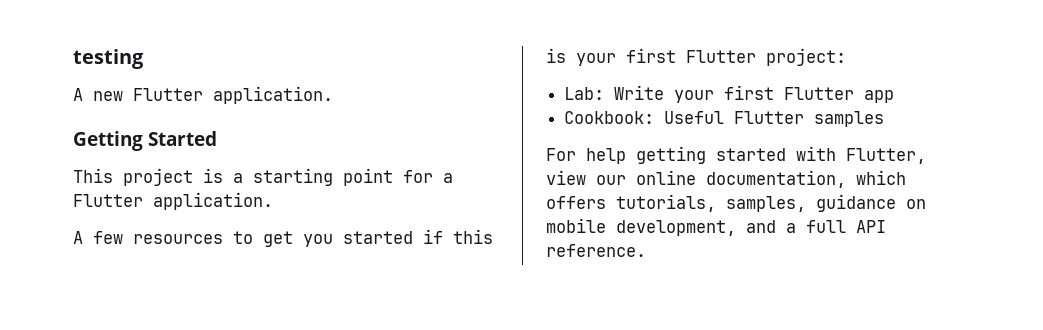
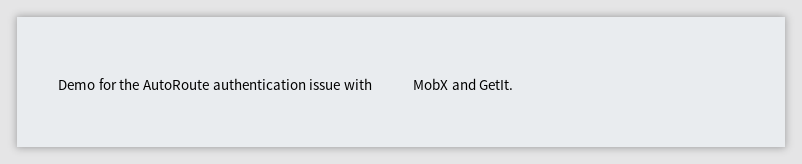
[73,49,144,69] [73,86,333,104] [73,131,217,151] [73,168,453,186] [73,192,273,210] [73,229,493,247] [546,48,846,66] [564,85,895,103] [564,111,885,127] [546,146,926,164] [546,170,906,188] [546,194,926,212] [546,218,886,236] [546,244,646,257] testing // A new Flutter application. // Getting Started // This project is a starting point for a Flutter application. // A few resources to get you started if this is your first Flutter project: // Lab: Write your first Flutter app // Cookbook: Useful Flutter samples // For help getting started with Flutter, view our online documentation, which offers tutorials, samples, guidance on mobile development, and a full API reference. -> [58,78,514,90] Demo for the AutoRoute authentication issue with MobX and GetIt.

